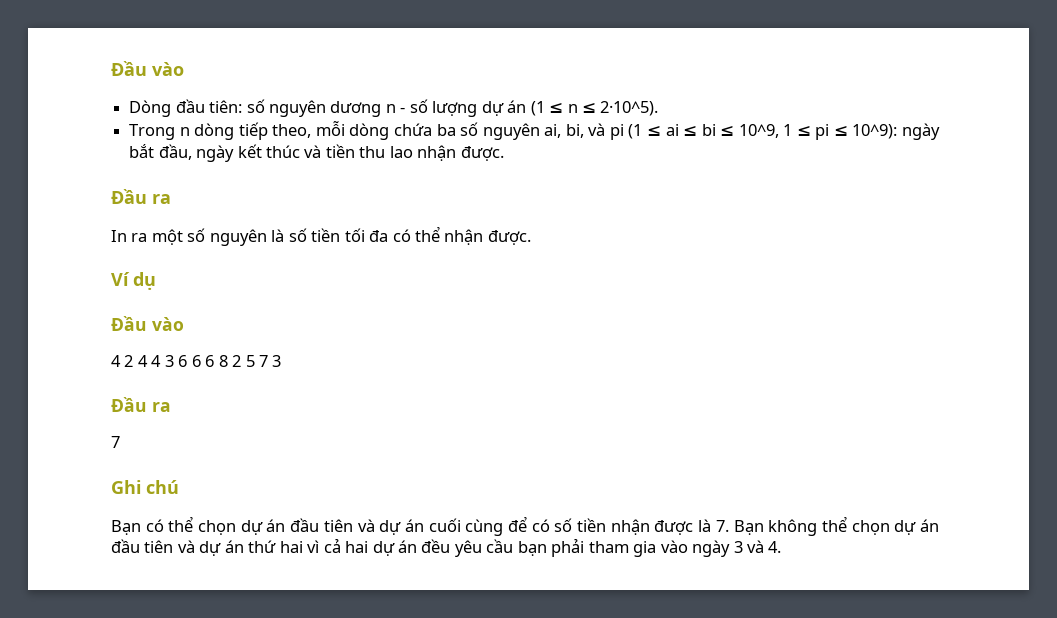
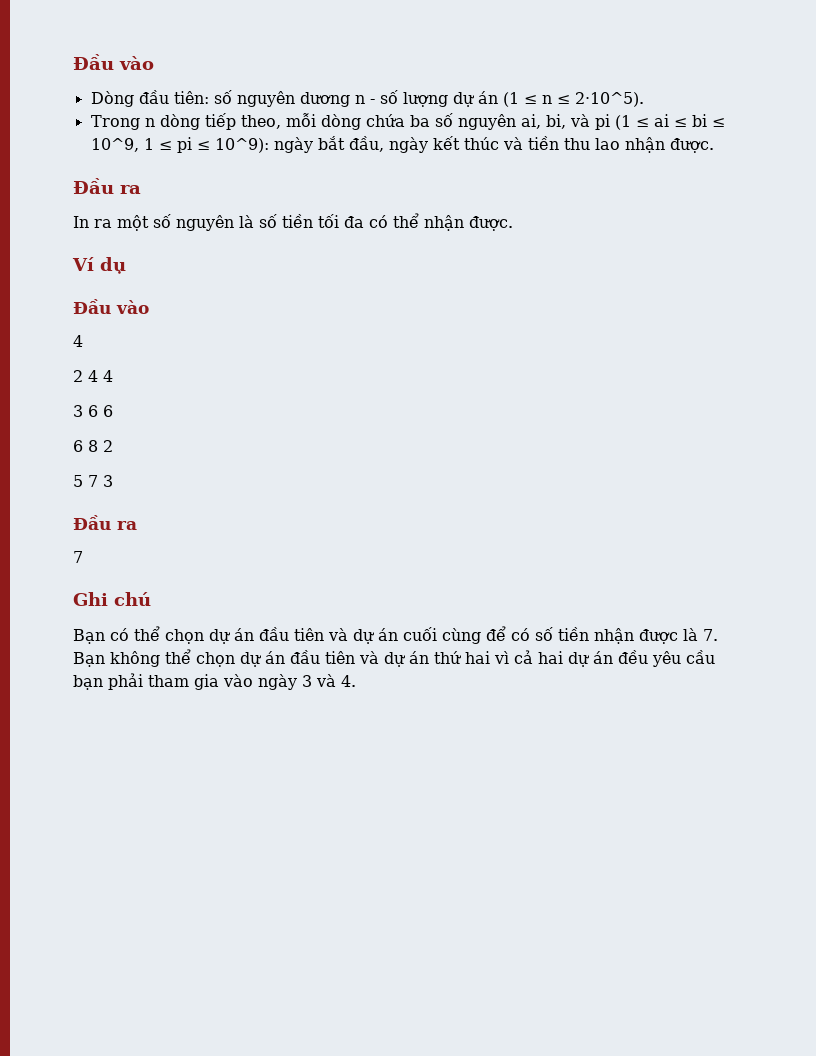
(121, 361) none -> (83, 341) //
(162, 361) none -> (113, 376) //
(201, 361) none -> (113, 411) //
(242, 361) none -> (113, 446) //

